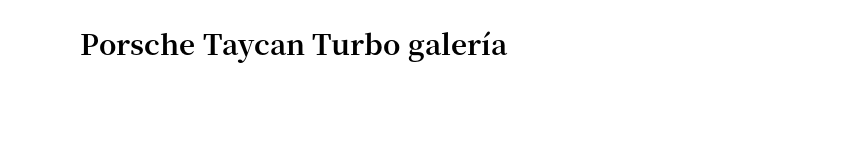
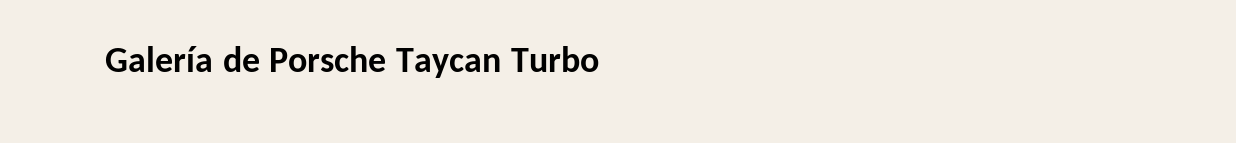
(80, 43) none -> [105,46,260,72] Galería de
[407,31,508,62] galería -> (599, 59) none

